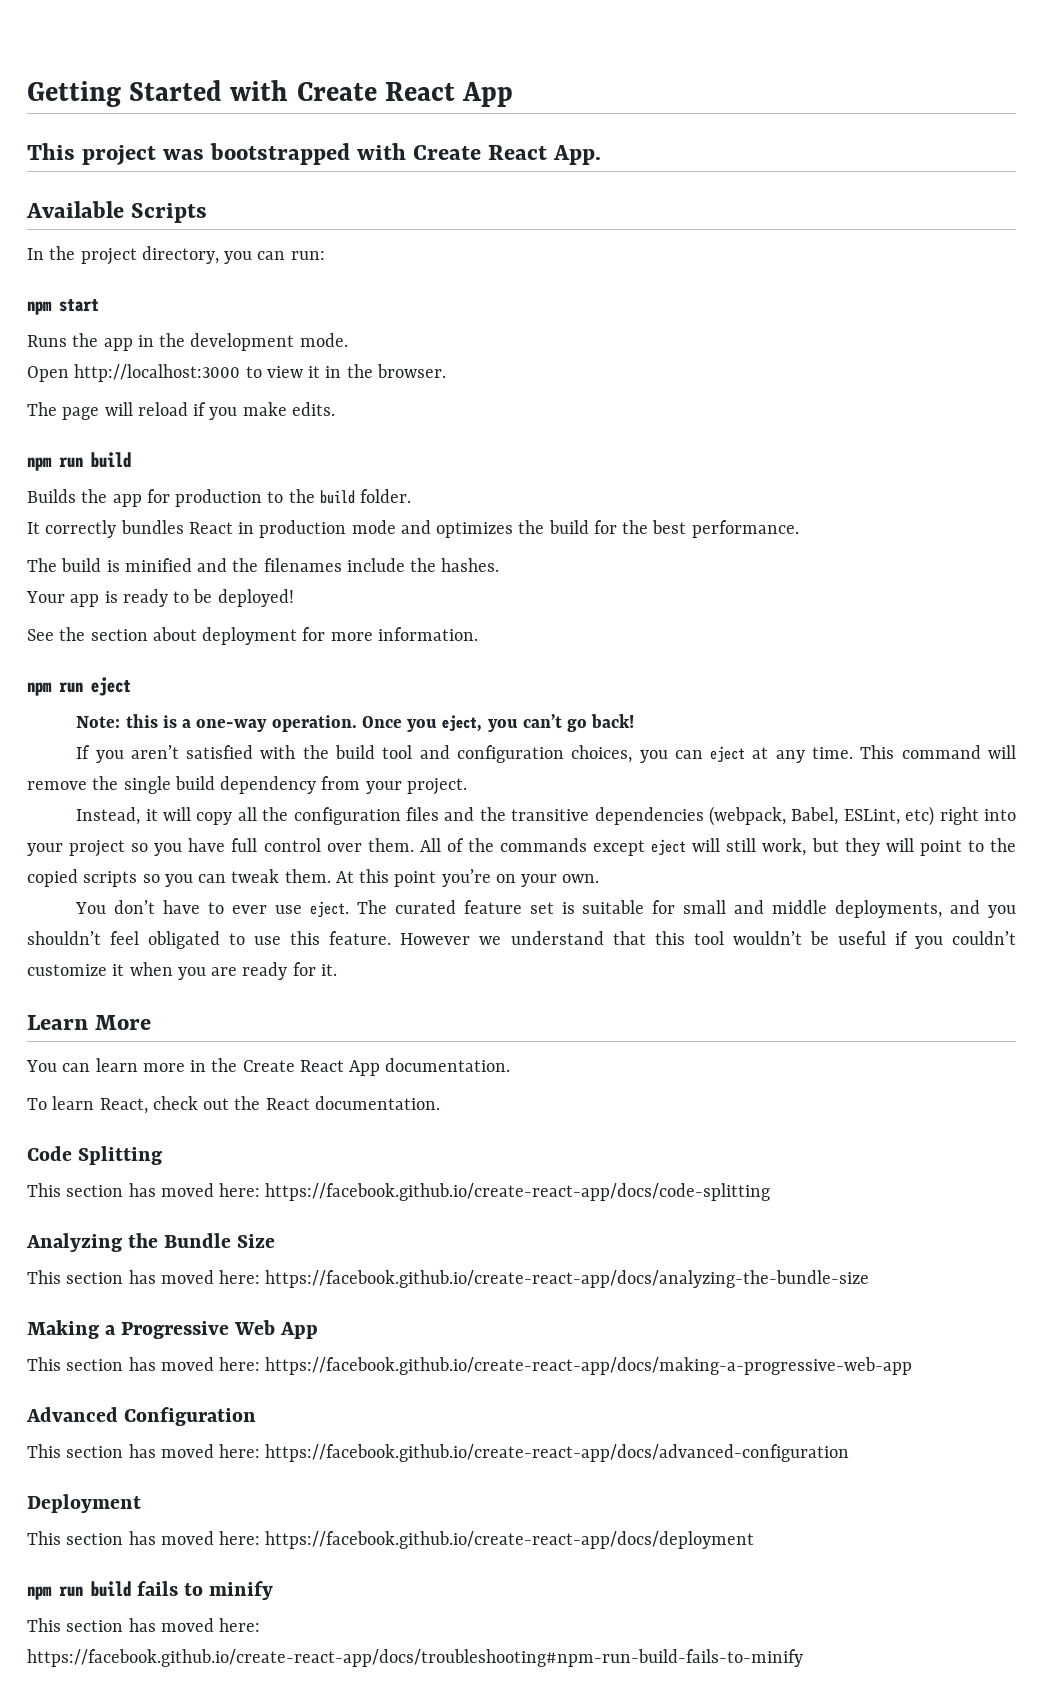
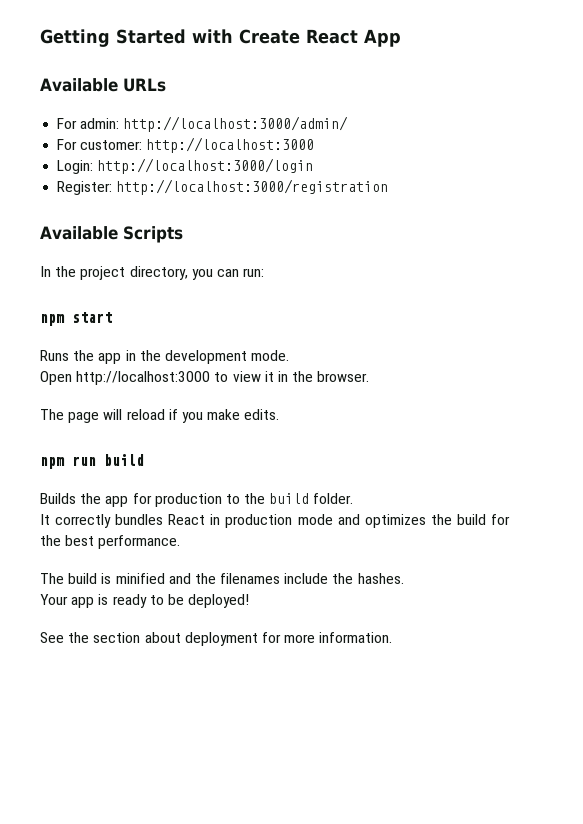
[27,143,602,165] This project was bootstrapped with Create React App. -> [40,78,166,92] [57,116,349,132] [57,137,315,153] [57,158,314,174] [57,179,389,195] Available URLs // For admin: http://localhost:3000/admin/ // For customer: http://localhost:3000 // Login: http://localhost:3000/login // Register: http://localhost:3000/registration
[27,677,131,696] [76,714,635,732] [76,745,1016,763] [27,776,467,795] [76,806,1016,826] [27,838,1016,857] [27,869,600,887] [75,900,1017,918] [27,931,1016,949] [27,962,337,980] [27,1015,152,1030] [26,1058,511,1076] [27,1096,440,1114] [27,1146,163,1165] [27,1183,771,1201] [26,1233,276,1252] [27,1270,870,1288] [27,1320,319,1339] [27,1357,913,1375] [26,1407,257,1426] [27,1444,850,1462] [27,1494,141,1513] [27,1531,755,1549] [27,1581,274,1600] [27,1618,261,1632] [27,1649,803,1667] // npm run eject // Note: this is a one-way operation. Once you eject, you can’t go back! // If you aren’t satisfied with the build tool and configuration choices, you can eject at any time. This command will remove the single build dependency from your project. // Instead, it will copy all the configuration files and the transitive dependencies (webpack, Babel, ESLint, etc) right into your project so you have full control over them. All of the commands except eject will still work, but they will point to the copied scripts so you can tweak them. At this point you’re on your own. // You don’t have to ever use eject. The curated feature set is suitable for small and middle deployments, and you shouldn’t feel obligated to use this feature. However we understand that this tool wouldn’t be useful if you couldn’t customize it when you are ready for it. // Learn More // You can learn more in the Create React App documentation. // To learn React, check out the React documentation. // Code Splitting // This section has moved here: https://facebook.github.io/create-react-app/docs/code-splitting // Analyzing the Bundle Size // This section has moved here: https://facebook.github.io/create-react-app/docs/analyzing-the-bundle-size // Making a Progressive Web App // This section has moved here: https://facebook.github.io/create-react-app/docs/making-a-progressive-web-app // Advanced Configuration // This section has moved here: https://facebook.github.io/create-react-app/docs/advanced-configuration // Deployment // This section has moved here: https://facebook.github.io/create-react-app/docs/deployment // npm run build fails to minify // This section has moved here: https://facebook.github.io/create-react-app/docs/troubleshooting#npm-run-build-fails-to-minify -> (393, 637) none

